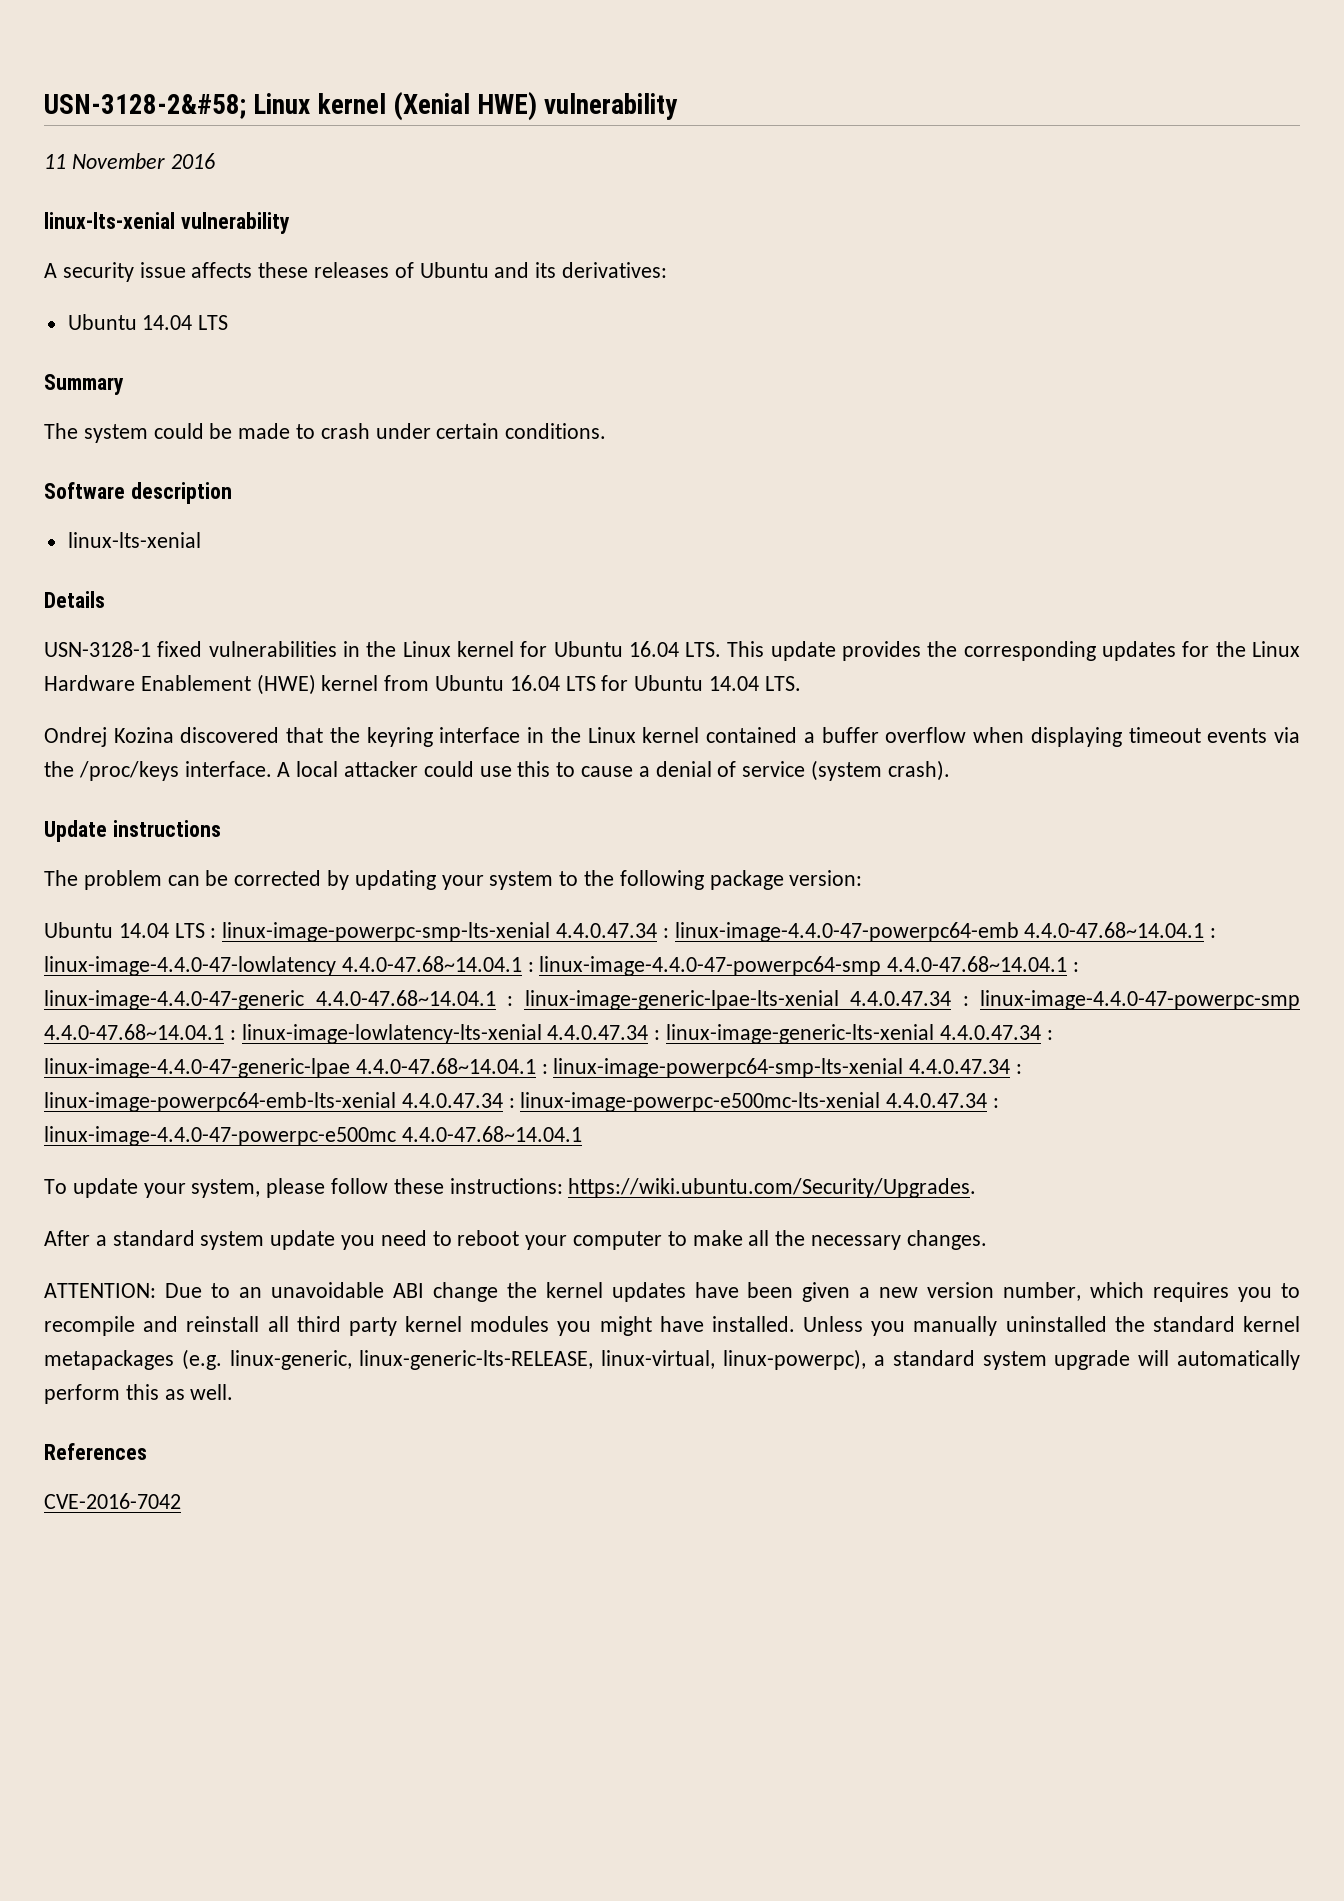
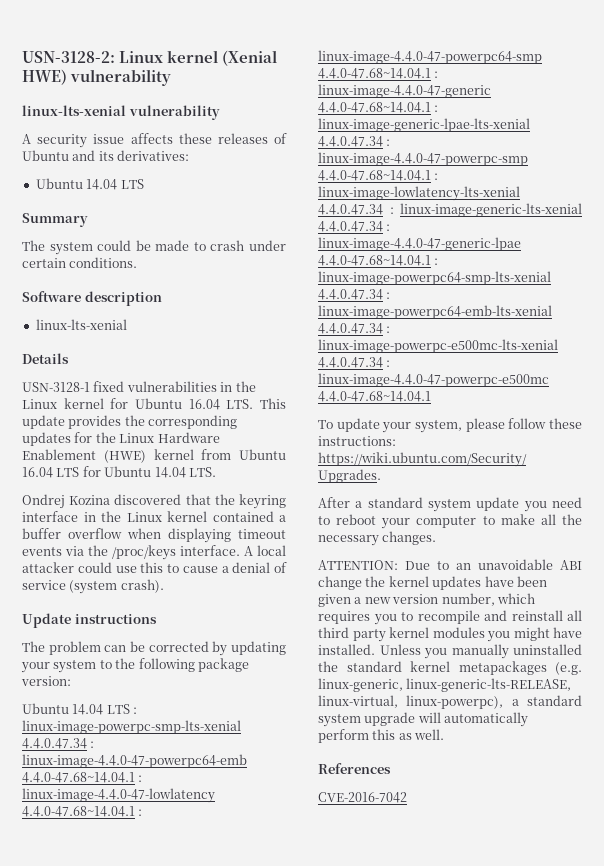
[44,94,246,119] USN-3128-2&#58; -> [22,51,115,63] USN-3128-2:
[44,153,215,169] // 11 November 2016 -> (172, 77) none

